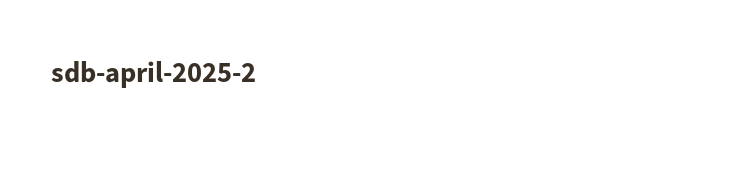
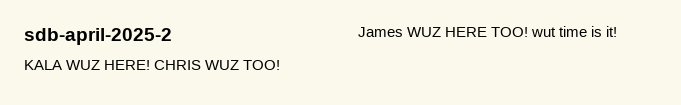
(256, 74) none -> [24,60,281,70] [358,26,618,37] // KALA WUZ HERE! CHRIS WUZ TOO! James WUZ HERE TOO! wut time is it!

